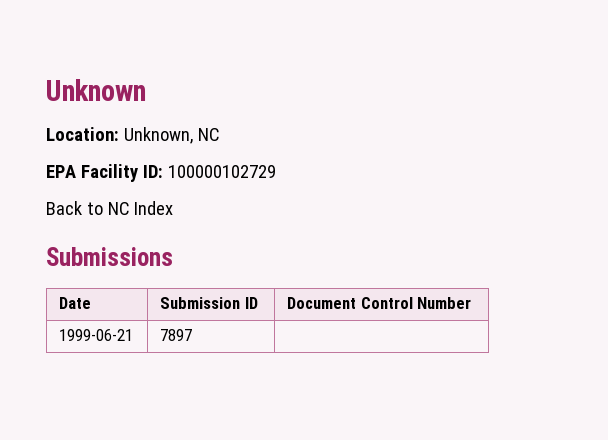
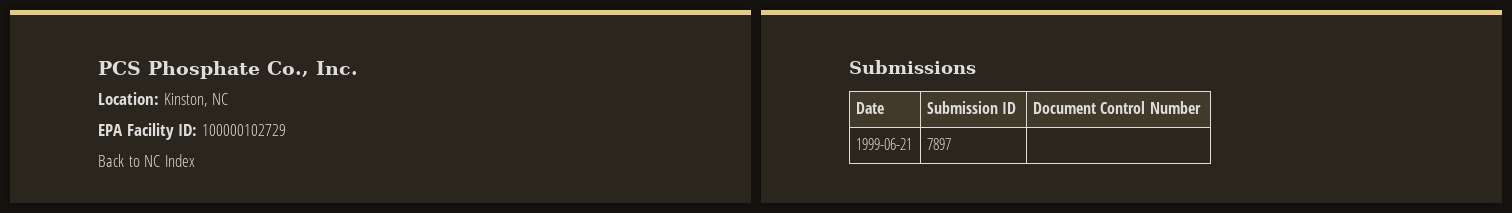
[46,79,146,101] Unknown -> [98,61,358,79] PCS Phosphate Co., Inc.
[123,127,193,144] Unknown, -> [163,93,208,107] Kinston,

